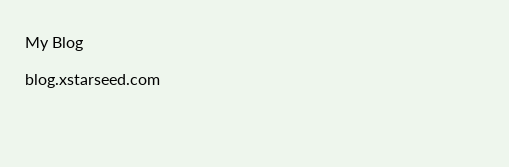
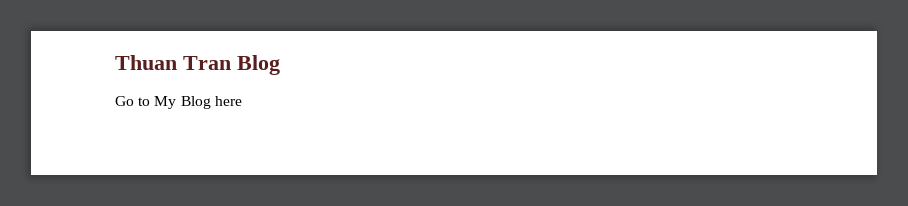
(25, 44) none -> [115,55,280,75] [115,96,151,106] Thuan Tran Blog // Go to
[25,74,160,88] // blog.xstarseed.com -> [214,96,242,106] here

